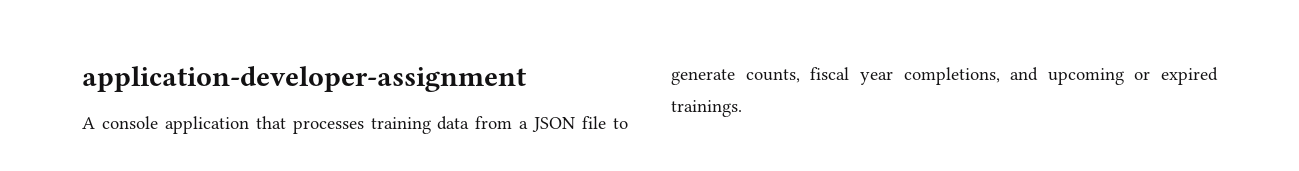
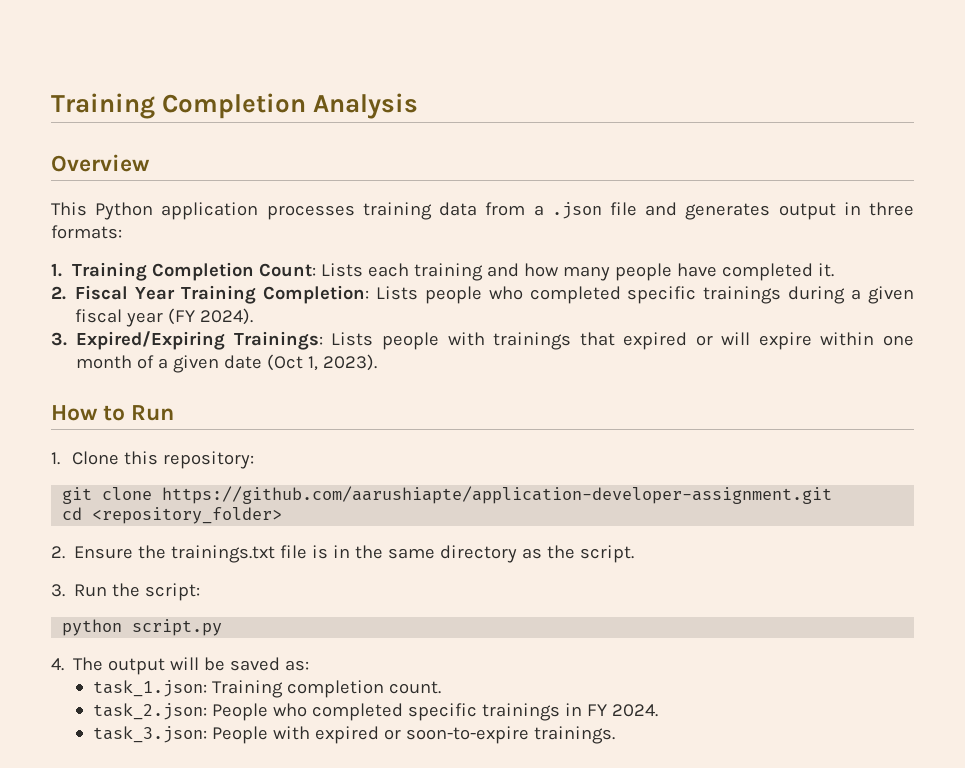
[82,66,526,92] [82,116,286,134] application-developer-assignment // A console application that -> [51,93,419,119] [51,154,150,172] [51,202,259,220] Training Completion Analysis // Overview // This Python application
[532,116,629,132] [671,67,1218,85] JSON file to generate counts, fiscal year completions, and upcoming or expired -> [551,202,914,220] [51,225,122,239] [51,262,835,281] [51,285,915,304] [75,308,254,327] [51,331,914,350] [76,354,378,373] [51,405,175,421] [51,451,255,469] [62,486,833,504] [62,507,283,524] [51,545,635,563] [51,583,201,601] [62,619,223,636] [51,657,310,675] [92,680,441,698] [92,703,658,721] [92,726,529,744] .json file and generates output in three formats: // 1. Training Completion Count: Lists each training and how many people have completed it. // 2. Fiscal Year Training Completion: Lists people who completed specific trainings during a given fiscal year (FY 2024). // 3. Expired/Expiring Trainings: Lists people with trainings that expired or will expire within one month of a given date (Oct 1, 2023). // How to Run // 1. Clone this repository: // git clone https://github.com/aarushiapte/application-developer-assignment.git // cd <repository_folder> // 2. Ensure the trainings.txt file is in the same directory as the script. // 3. Run the script: // python script.py // 4. The output will be saved as: // task_1.json: Training completion count. // task_2.json: People who completed specific trainings in FY 2024. // task_3.json: People with expired or soon-to-expire

